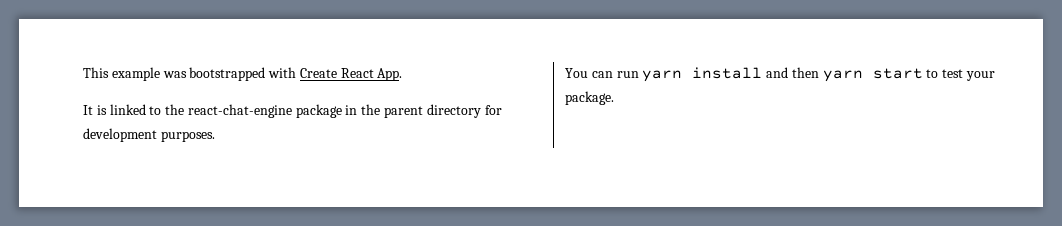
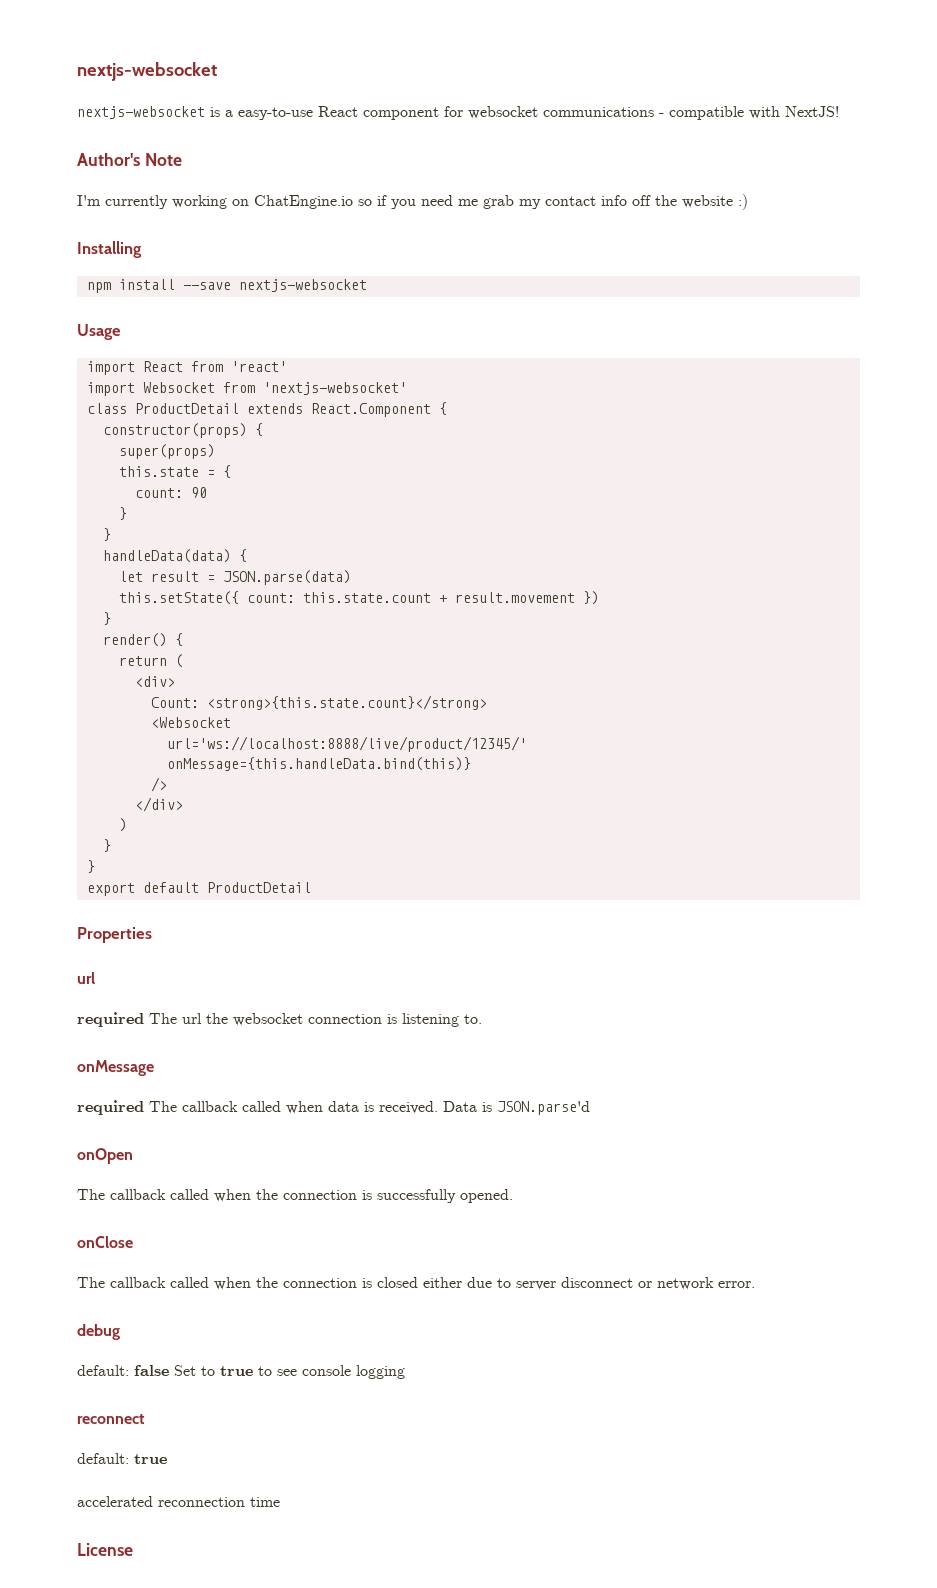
[83,67,403,81] [83,104,502,118] [83,128,215,142] [565,67,996,82] [565,91,614,105] This example was bootstrapped with Create React App. // It is linked to the react-chat-engine package in the parent directory for development purposes. // You can run yarn install and then yarn start to test your package. -> [77,62,217,81] [77,106,839,120] [77,153,182,166] [77,194,748,210] [77,241,142,258] [86,279,367,293] [77,324,121,340] [86,361,287,375] [86,382,407,396] [86,402,447,417] [102,423,263,438] [118,444,215,459] [118,465,231,478] [134,487,207,498] [118,507,127,520] [102,528,111,541] [102,549,247,563] [118,570,351,585] [118,591,599,605] [102,612,111,625] [102,633,183,647] [118,654,183,668] [134,676,175,687] [150,695,487,710] [150,717,231,728] [166,736,527,752] [166,757,471,771] [150,777,167,792] [134,797,183,812] [118,818,127,832] [102,839,111,852] [86,860,95,873] [86,882,311,896] [77,927,152,943] [77,972,95,984] [77,1012,482,1027] [77,1060,154,1076] [77,1100,590,1115] [77,1148,133,1164] [77,1189,513,1203] [77,1236,133,1248] [77,1277,755,1290] [77,1324,120,1340] [77,1365,405,1379] [77,1414,145,1424] [77,1453,167,1464] [77,1496,280,1507] [77,1543,133,1556] nextjs-websocket // nextjs-websocket is a easy-to-use React component for websocket communications - compatible with NextJS! // Author's Note // I'm currently working on ChatEngine.io so if you need me grab my contact info off the website :) // Installing // npm install --save nextjs-websocket // Usage // import React from 'react' // import Websocket from 'nextjs-websocket' // class ProductDetail extends React.Component { // constructor(props) { // super(props) // this.state = { // count: 90 // } // } // handleData(data) { // let result = JSON.parse(data) // this.setState({ count: this.state.count + result.movement }) // } // render() { // return ( // <div> // Count: <strong>{this.state.count}</strong> // <Websocket // url='ws://localhost:8888/live/product/12345/' // onMessage={this.handleData.bind(this)} // /> // </div> // ) // } // } // export default ProductDetail // Properties // url // required The url the websocket connection is listening to. // onMessage // required The callback called when data is received. Data is JSON.parse'd // onOpen // The callback called when the connection is successfully opened. // onClose // The callback called when the connection is closed either due to server disconnect or network error. // debug // default: false Set to true to see console logging // reconnect // default: true // accelerated reconnection time // License

